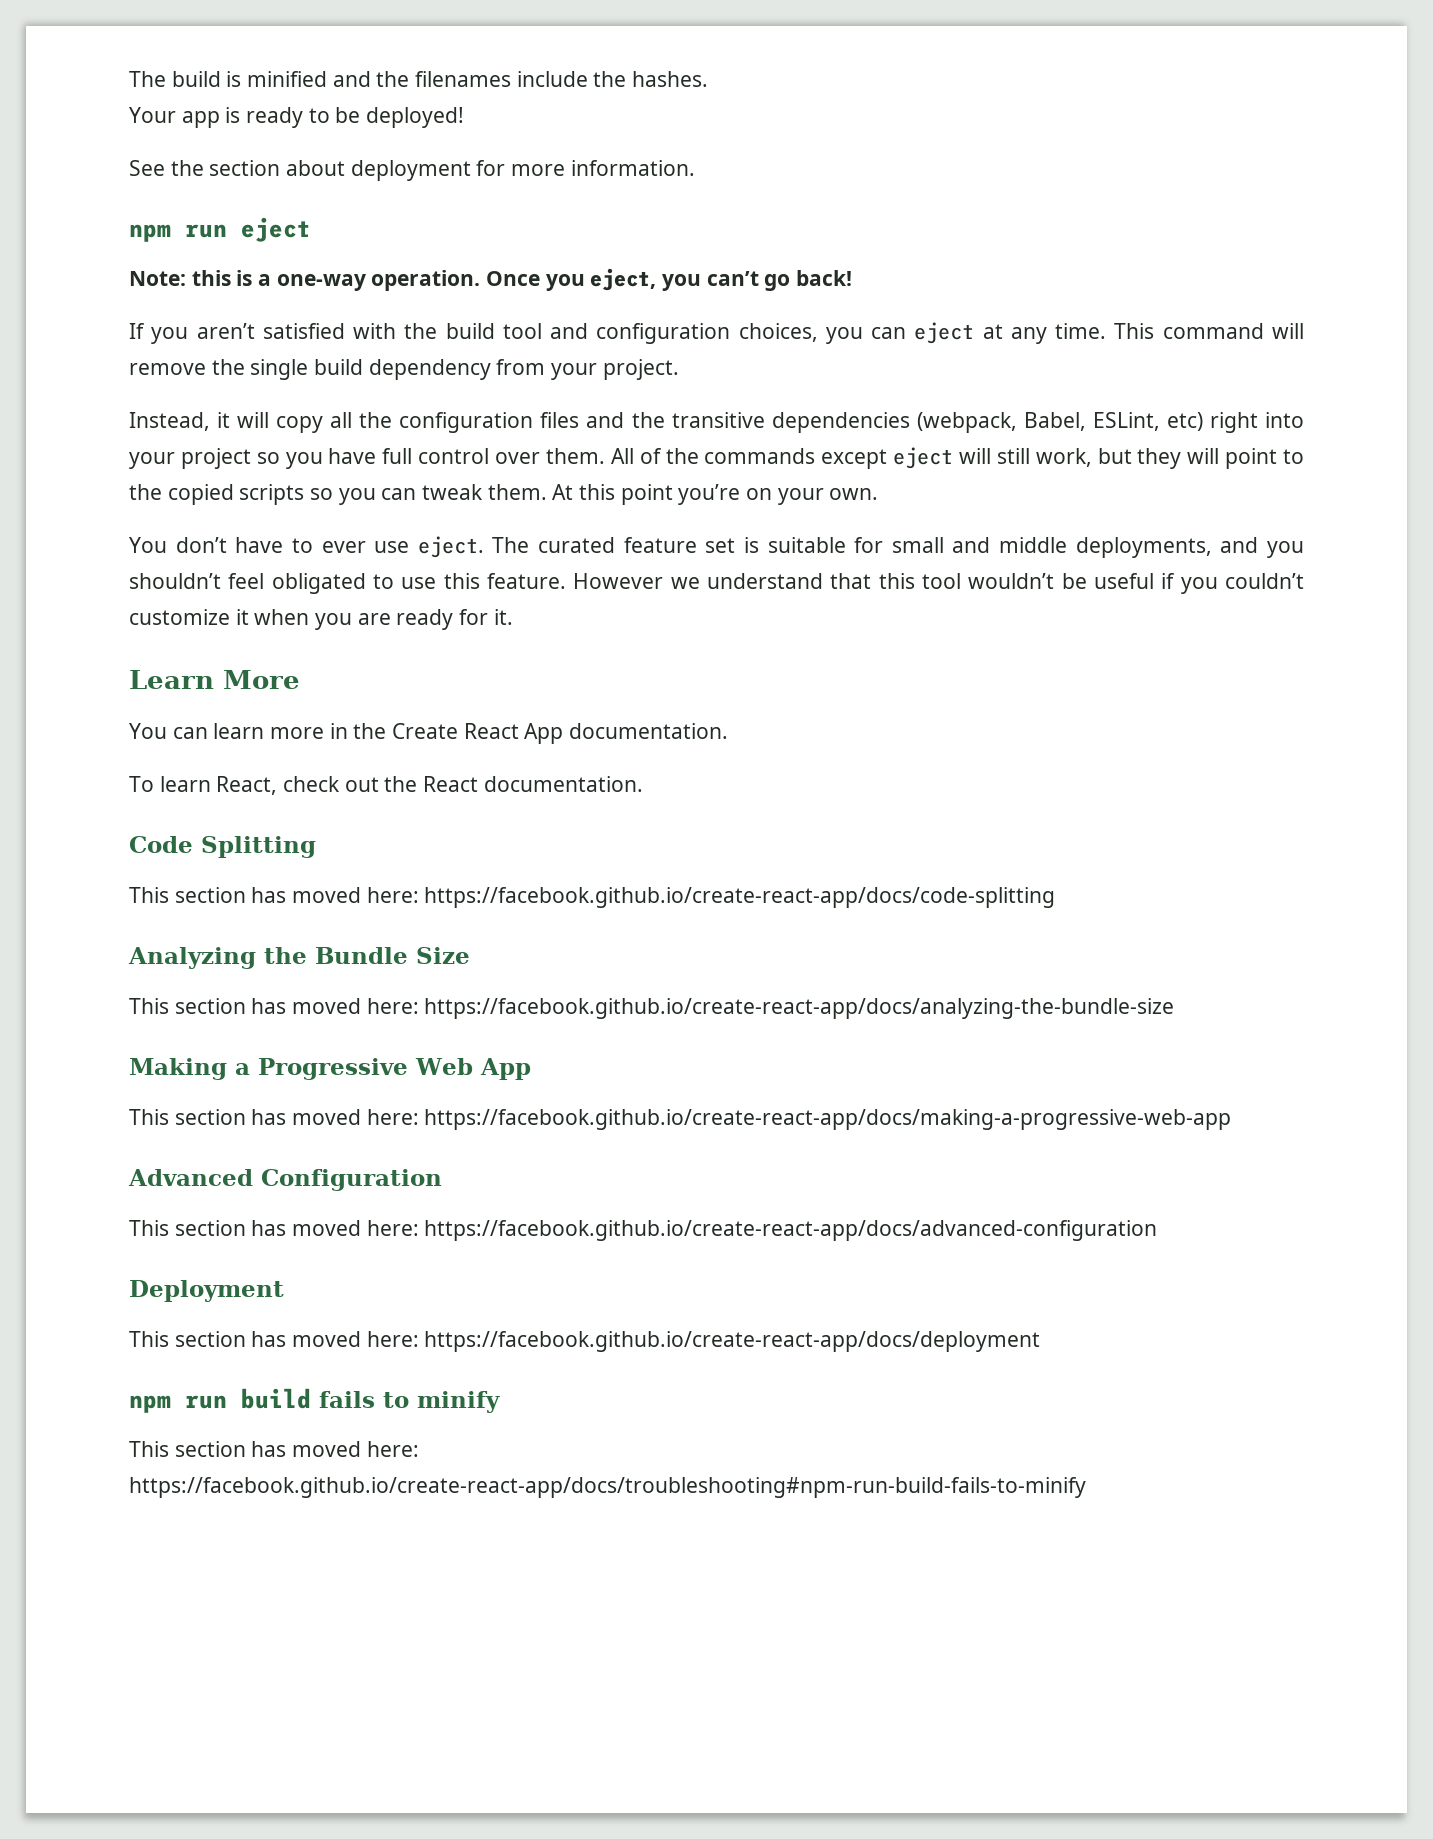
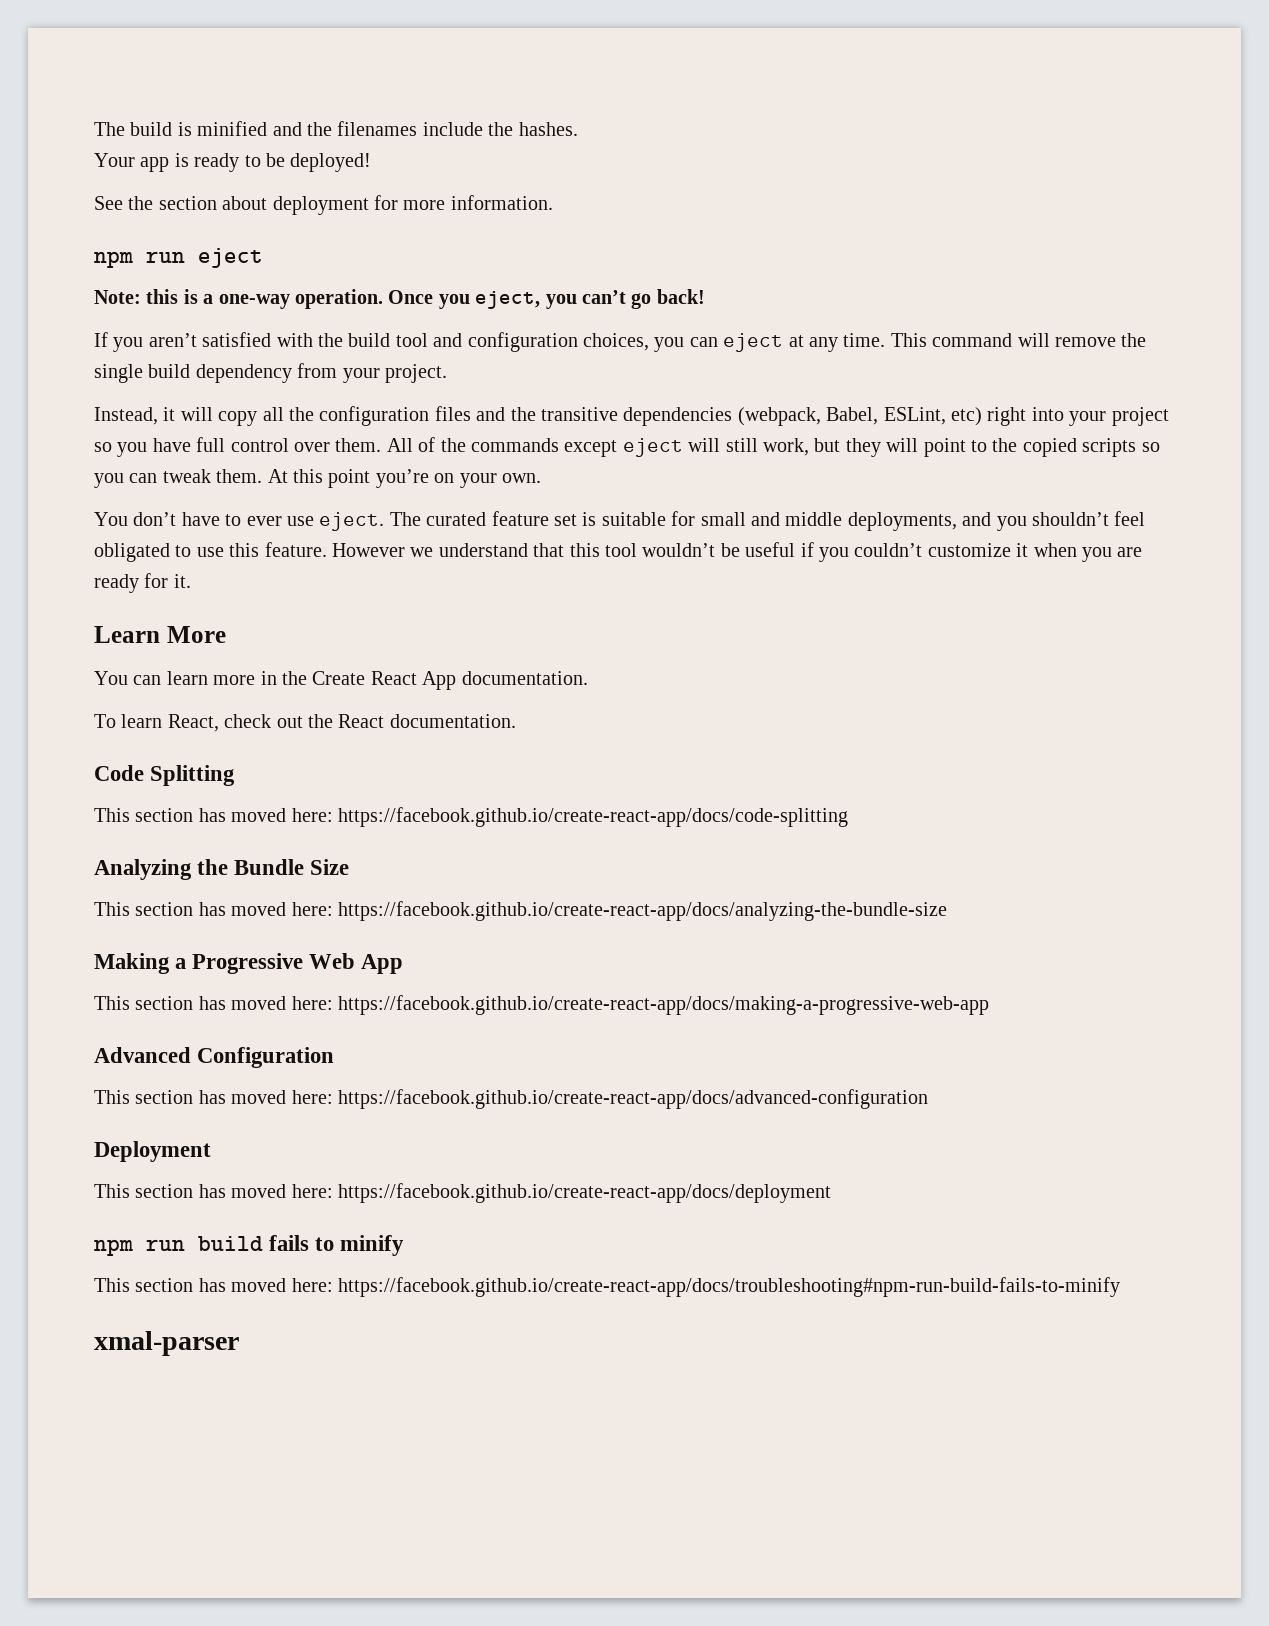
(1086, 1487) none -> [94,1331,239,1356] // xmal-parser

